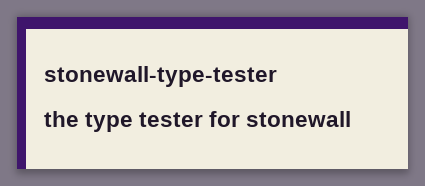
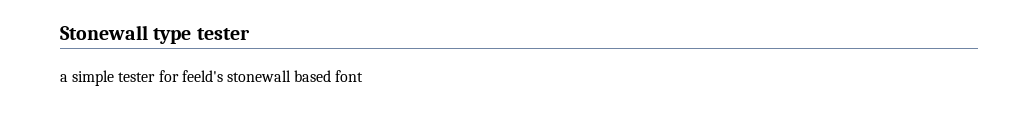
[44,66,277,87] [44,111,79,127] stonewall-type-tester // the -> [60,25,148,40] Stonewall
[209,111,352,127] for stonewall -> [60,70,364,86] // a simple tester for feeld's stonewall based font

